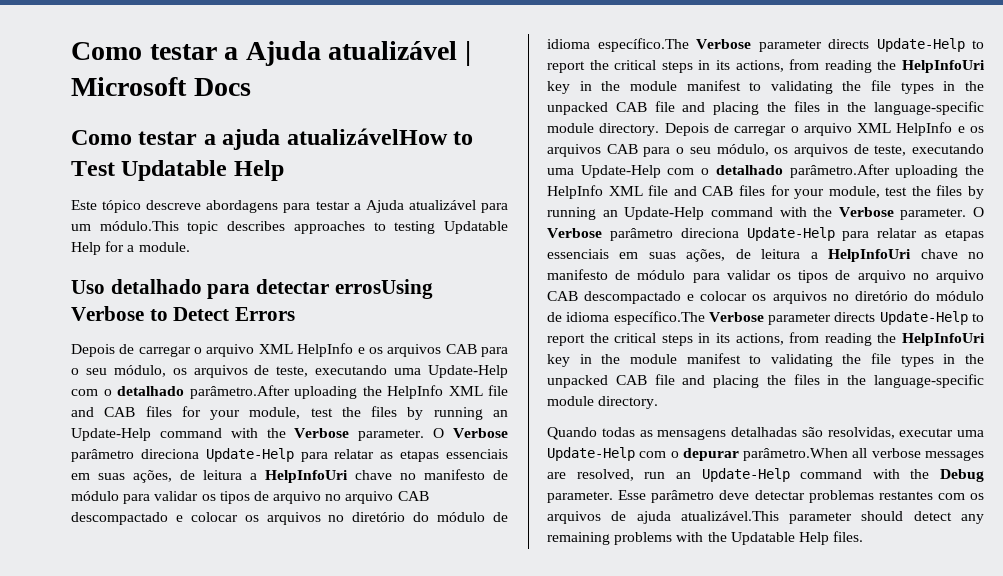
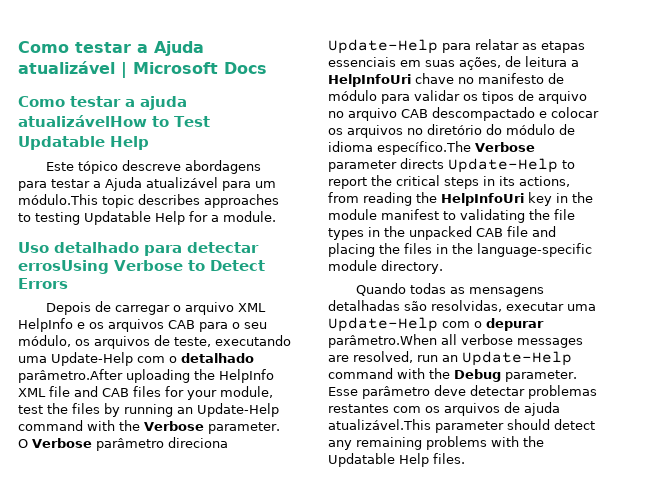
[664,122,984,136] [547,144,984,157] [547,164,984,178] [547,185,984,199] [547,207,984,220] [547,227,984,241] [547,249,984,262] [547,269,984,283] [547,291,984,304] [547,311,984,325] [547,332,985,346] [547,353,984,367] [547,374,984,388] [547,396,659,409] Depois de carregar o arquivo XML HelpInfo e os arquivos CAB para o seu módulo, os arquivos de teste, executando uma Update-Help com o detalhado parâmetro.After uploading the HelpInfo XML file and CAB files for your module, test the files by running an Update-Help command with the Verbose parameter. O Verbose parâmetro direciona Update-Help para relatar as etapas essenciais em suas ações, de leitura a HelpInfoUri chave no manifesto de módulo para validar os tipos de arquivo no arquivo CAB descompactado e colocar os arquivos no diretório do módulo de idioma específico.The Verbose parameter directs Update-Help to report the critical steps in its actions, from reading the HelpInfoUri key in the module manifest to validating the file types in the unpacked CAB file and placing the files in the language-specific module directory. -> (443, 267) none

